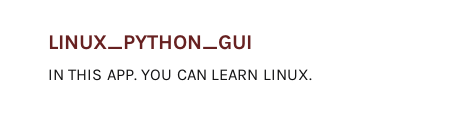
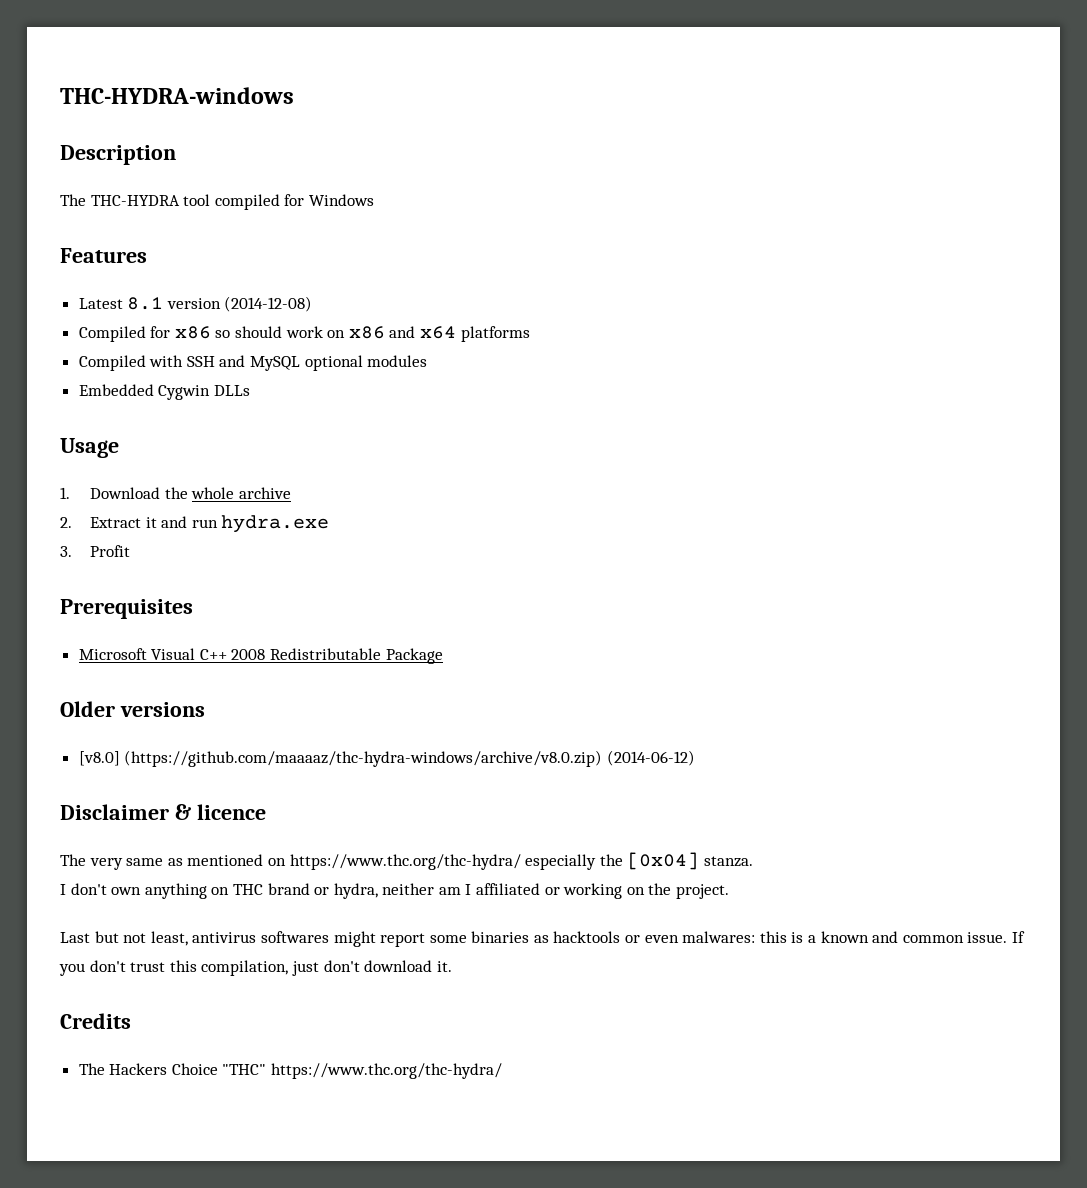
[48,35,252,50] [48,69,312,81] LINUX_PYTHON_GUI // IN THIS APP. YOU CAN LEARN LINUX. -> [60,87,294,104] [60,145,176,165] [60,194,374,210] [60,248,147,263] [78,296,313,312] [78,326,530,342] [78,355,428,371] [78,384,250,400] [60,438,119,458] [60,487,291,499] [60,515,330,533] [60,545,131,557] [60,599,193,619] [78,648,443,664] [60,701,205,717] [78,750,695,767] [60,804,266,820] [60,852,753,870] [60,883,730,899] [60,931,1025,947] [59,960,452,976] [60,1013,131,1029] [78,1063,503,1079] THC-HYDRA-windows // Description // The THC-HYDRA tool compiled for Windows // Features // Latest 8.1 version (2014-12-08) // Compiled for x86 so should work on x86 and x64 platforms // Compiled with SSH and MySQL optional modules // Embedded Cygwin DLLs // Usage // 1. Download the whole archive // 2. Extract it and run hydra.exe // 3. Profit // Prerequisites // Microsoft Visual C++ 2008 Redistributable Package // Older versions // [v8.0] (https://github.com/maaaaz/thc-hydra-windows/archive/v8.0.zip) (2014-06-12) // Disclaimer & licence // The very same as mentioned on https://www.thc.org/thc-hydra/ especially the [0x04] stanza. // I don't own anything on THC brand or hydra, neither am I affiliated or working on the project. // Last but not least, antivirus softwares might report some binaries as hacktools or even malwares: this is a known and common issue. If you don't trust this compilation, just don't download it. // Credits // The Hackers Choice "THC" https://www.thc.org/thc-hydra/

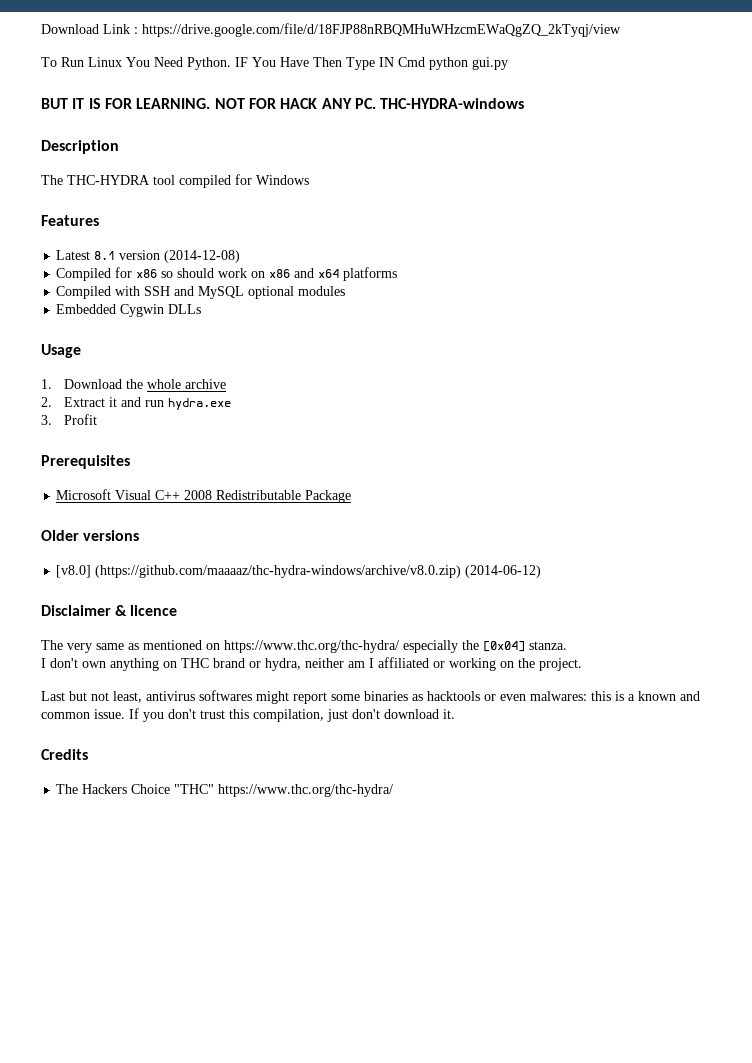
(60, 95) none -> [41,23,621,37] [41,57,508,70] [41,98,376,109] Download Link : https://drive.google.com/file/d/18FJP88nRBQMHuWHzcmEWaQgZQ_2kTyqj/view // To Run Linux You Need Python. IF You Have Then Type IN Cmd python gui.py // BUT IT IS FOR LEARNING. NOT FOR HACK ANY PC.

